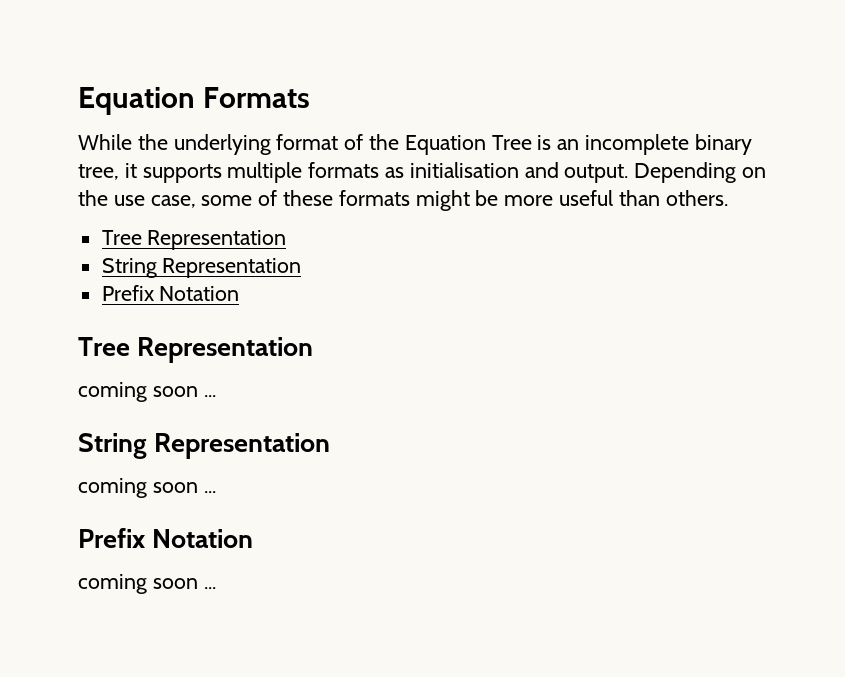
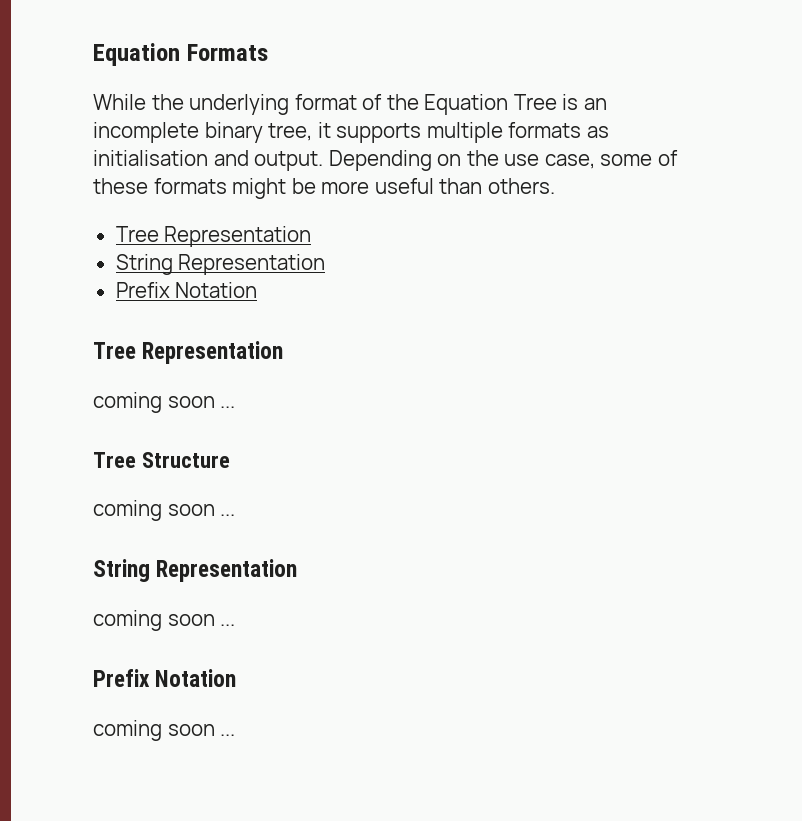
(216, 396) none -> [93,452,230,468] [93,500,236,521] // Tree Structure // coming soon ...

